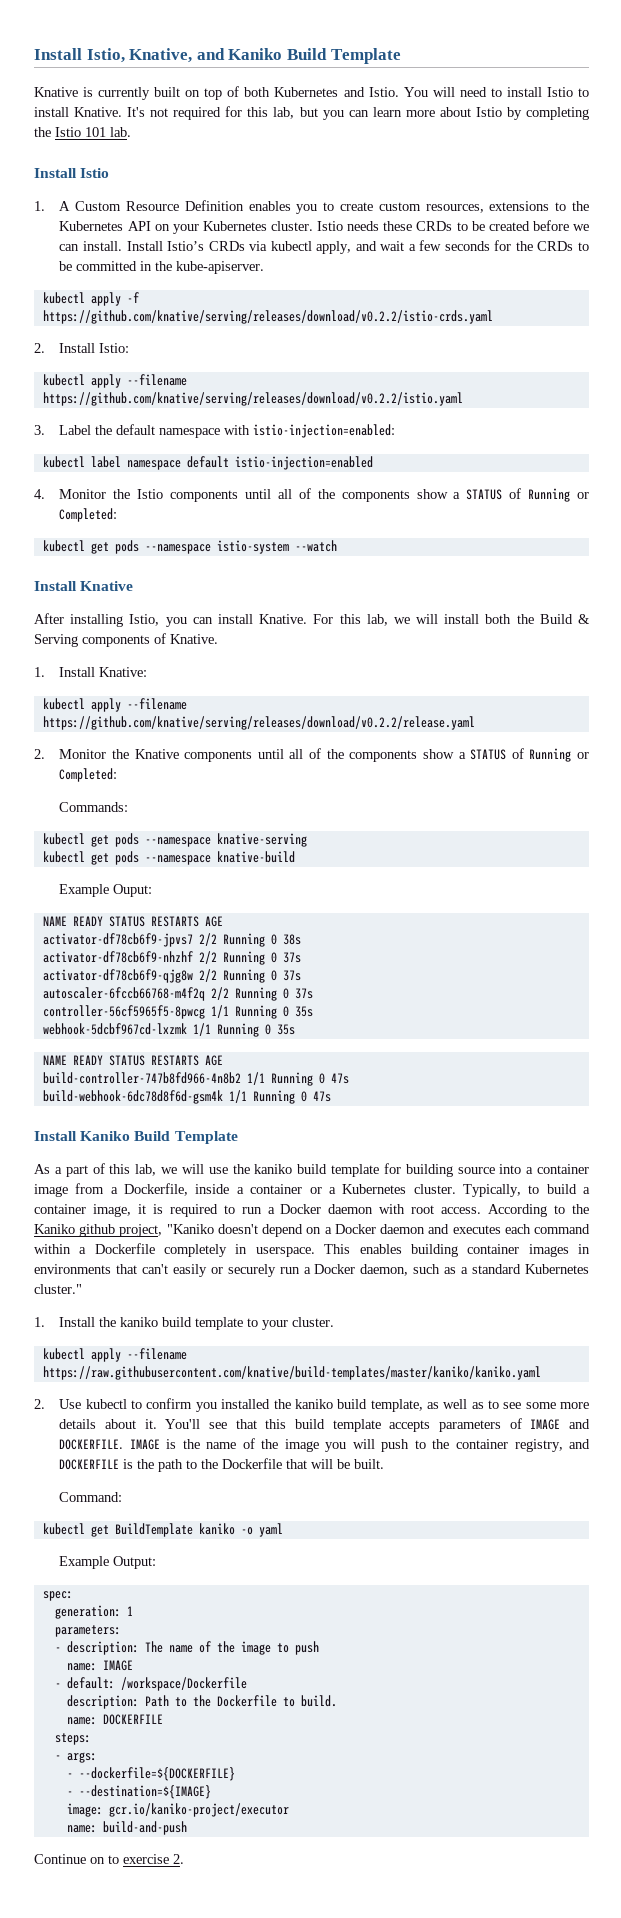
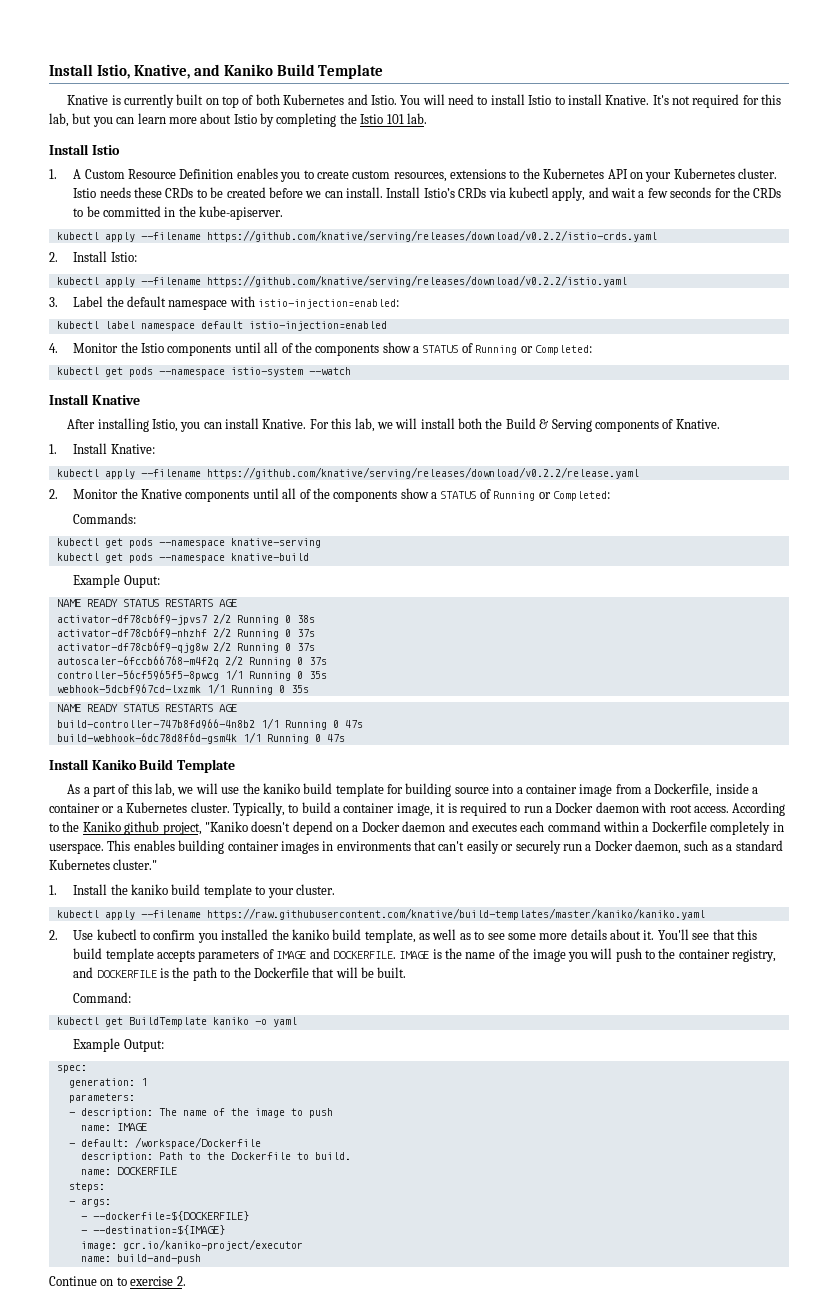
[126,292,139,303] -f -> [140,232,201,240] --filename

